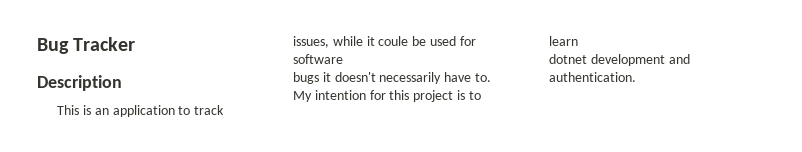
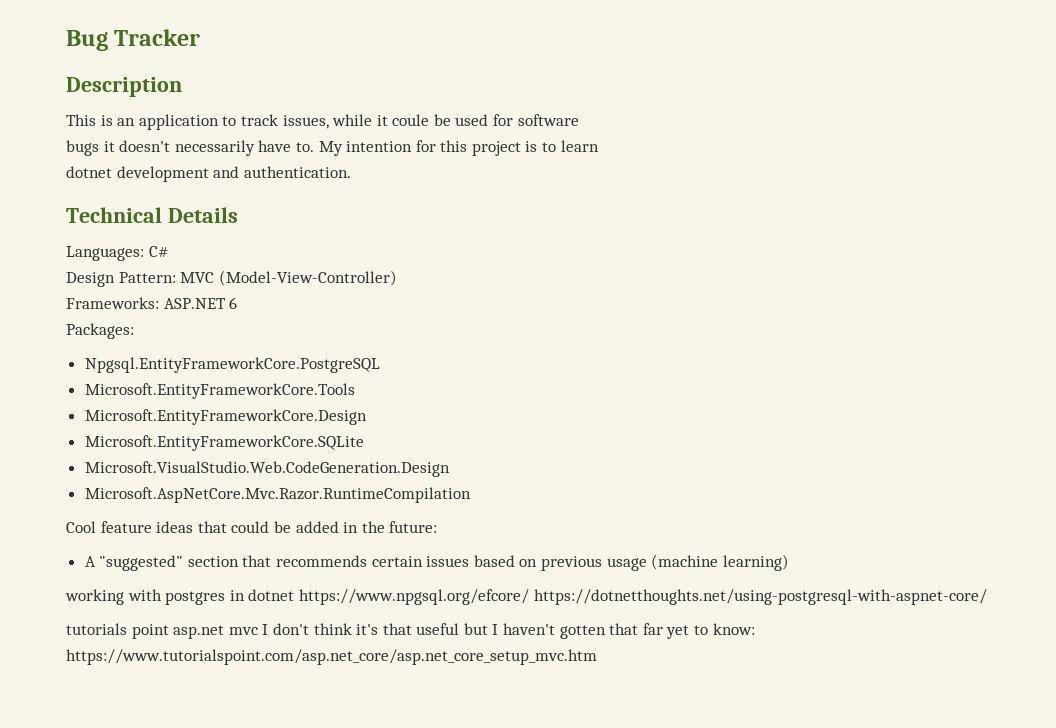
(636, 77) none -> [66,207,238,223] [66,246,169,261] [66,270,397,287] [66,297,238,309] [66,323,134,339] [84,357,380,373] [84,383,355,399] [84,409,367,425] [84,435,364,451] [84,461,450,477] [84,487,471,503] [66,521,438,533] [84,554,789,571] [65,589,987,605] [66,623,755,639] [66,649,597,665] // Technical Details // Languages: C# // Design Pattern: MVC (Model-View-Controller) // Frameworks: ASP.NET 6 // Packages: // Npgsql.EntityFrameworkCore.PostgreSQL // Microsoft.EntityFrameworkCore.Tools // Microsoft.EntityFrameworkCore.Design // Microsoft.EntityFrameworkCore.SQLite // Microsoft.VisualStudio.Web.CodeGeneration.Design // Microsoft.AspNetCore.Mvc.Razor.RuntimeCompilation // Cool feature ideas that could be added in the future: // A "suggested" section that recommends certain issues based on previous usage (machine learning) // working with postgres in dotnet https://www.npgsql.org/efcore/ https://dotnetthoughts.net/using-postgresql-with-aspnet-core/ // tutorials point asp.net mvc I don't think it's that useful but I haven't gotten that far yet to know: https://www.tutorialspoint.com/asp.net_core/asp.net_core_setup_mvc.htm

